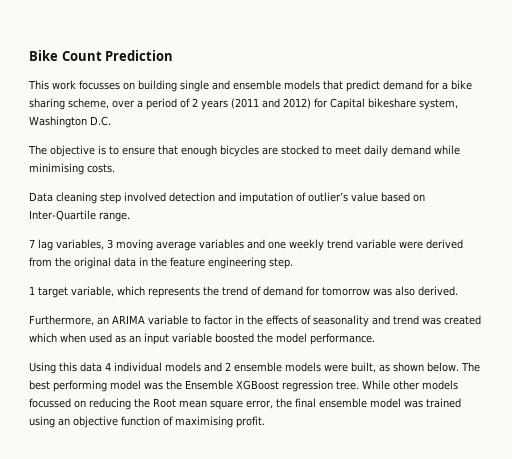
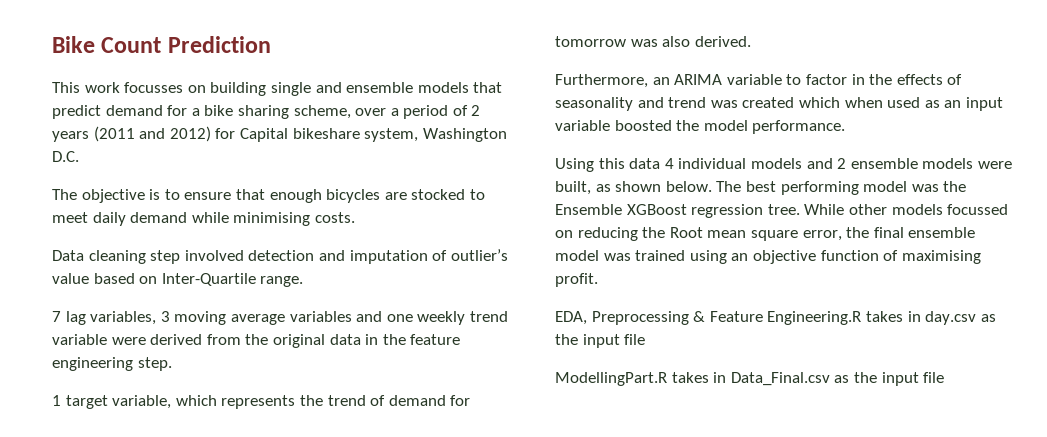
(265, 422) none -> [555,311,996,325] [555,334,646,348] [555,372,945,386] // EDA, Preprocessing & Feature Engineering.R takes in day.csv as the input file // ModellingPart.R takes in Data_Final.csv as the input file

